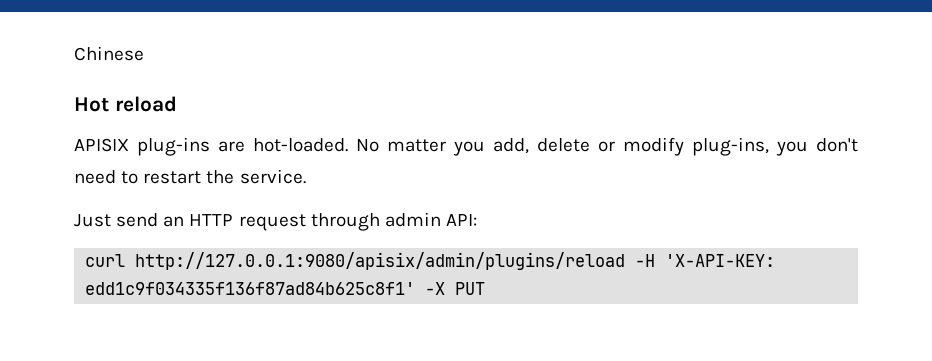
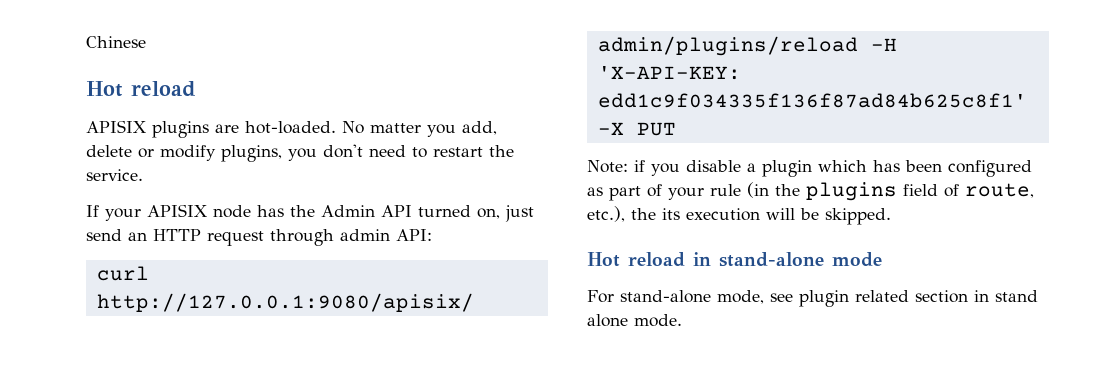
[137,137,210,156] plug-ins -> [152,121,209,138] plugins
[692,137,769,156] plug-ins, -> [221,145,282,162] plugins,
[74,214,111,227] Just -> [86,204,534,222] If your APISIX node has the Admin API turned on, just
(486, 288) none -> [587,160,1032,177] [587,182,1034,201] [587,206,891,225] [587,252,882,267] [587,290,1038,307] [587,314,682,327] // Note: if you disable a plugin which has been configured as part of your rule (in the plugins field of route, etc.), the its execution will be skipped. // Hot reload in stand-alone mode // For stand-alone mode, see plugin related section in stand alone mode.

